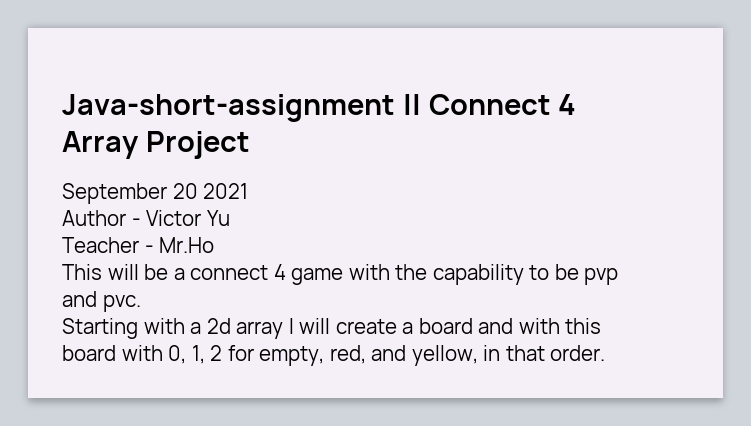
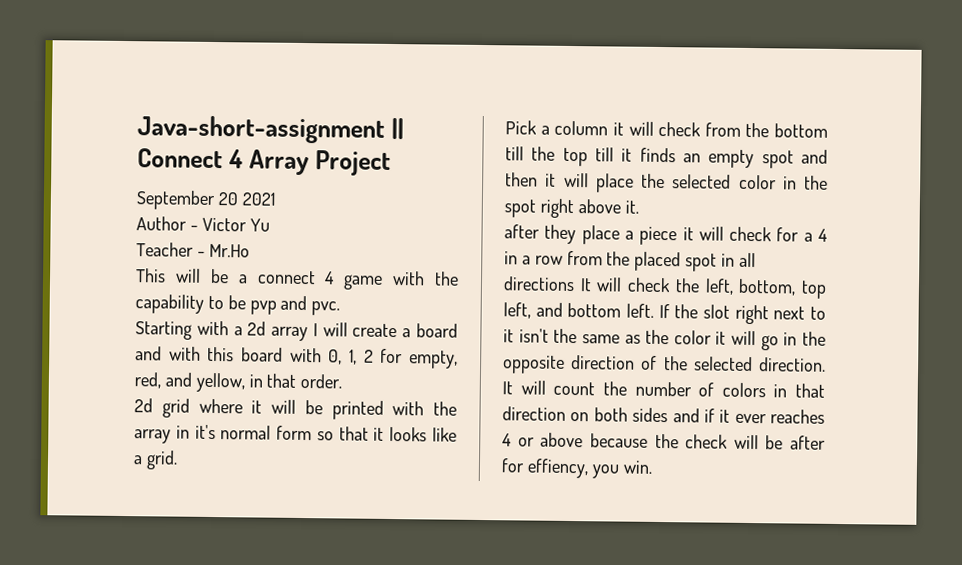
(606, 353) none -> [134,398,457,420] [134,424,457,444] [133,450,178,470] [505,120,828,138] [505,146,828,169] [505,172,828,193] [504,198,639,219] [504,224,828,246] [504,250,756,272] [503,276,827,299] [503,302,826,325] [503,328,826,351] [502,355,826,374] [502,380,825,398] [502,406,825,424] [502,432,826,450] [501,458,653,479] // 2d grid where it will be printed with the array in it's normal form so that it looks like a grid. // Pick a column it will check from the bottom till the top till it finds an empty spot and then it will place the selected color in the spot right above it. // after they place a piece it will check for a 4 in a row from the placed spot in all directions It will check the left, bottom, top left, and bottom left. If the slot right next to it isn't the same as the color it will go in the opposite direction of the selected direction. It will count the number of colors in that direction on both sides and if it ever reaches 4 or above because the check will be after for effiency, you win.

